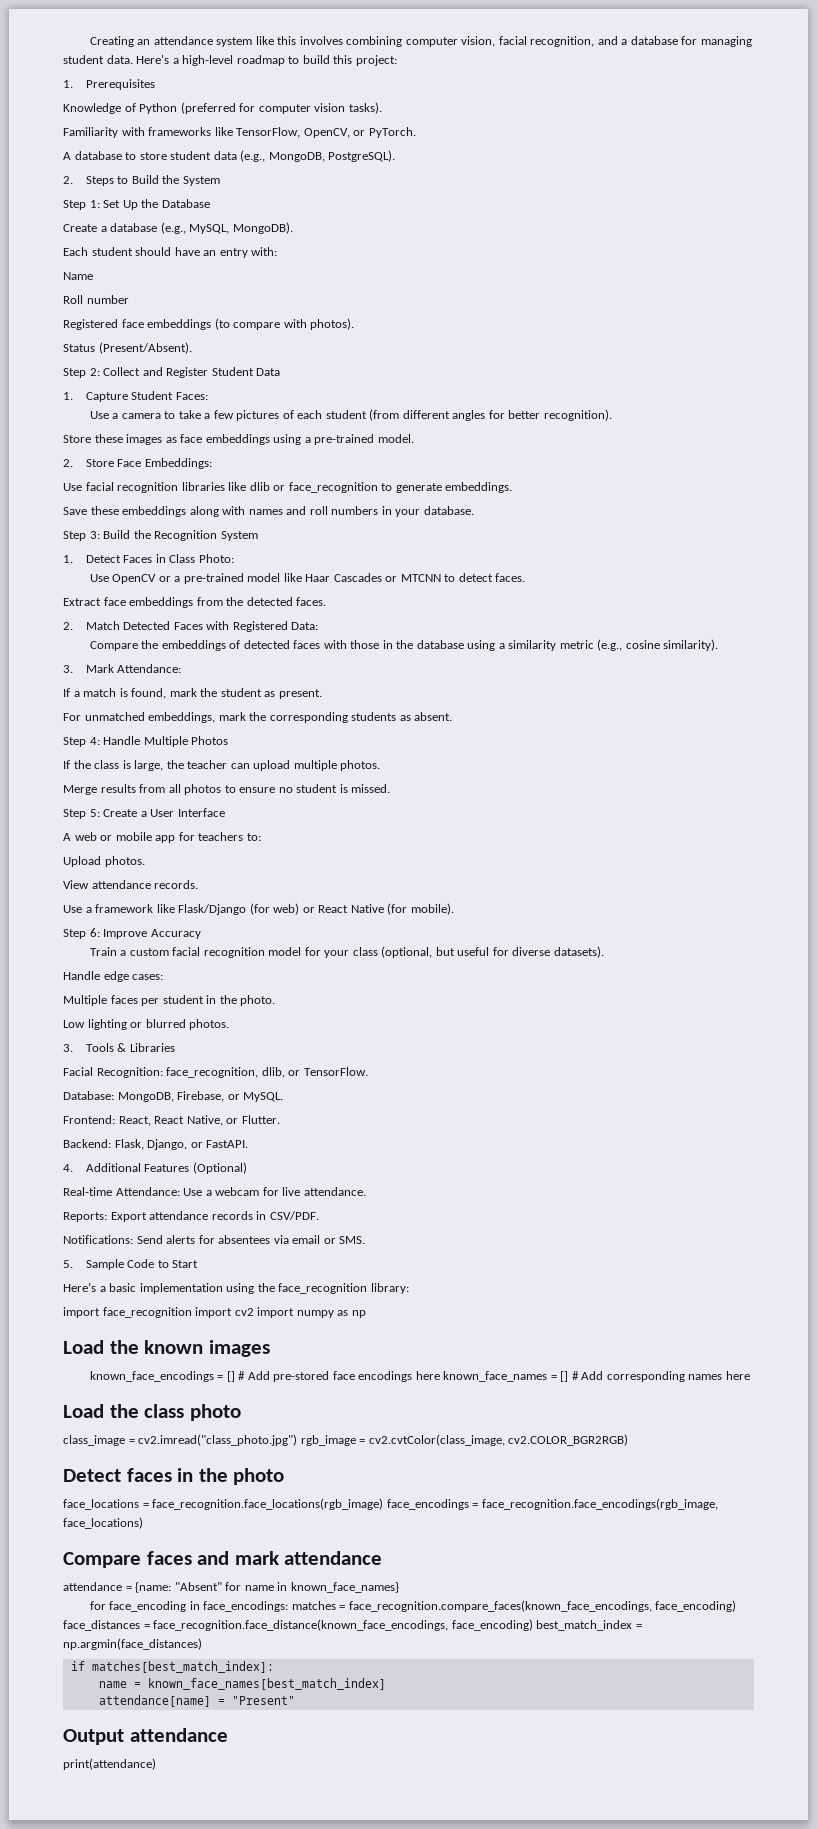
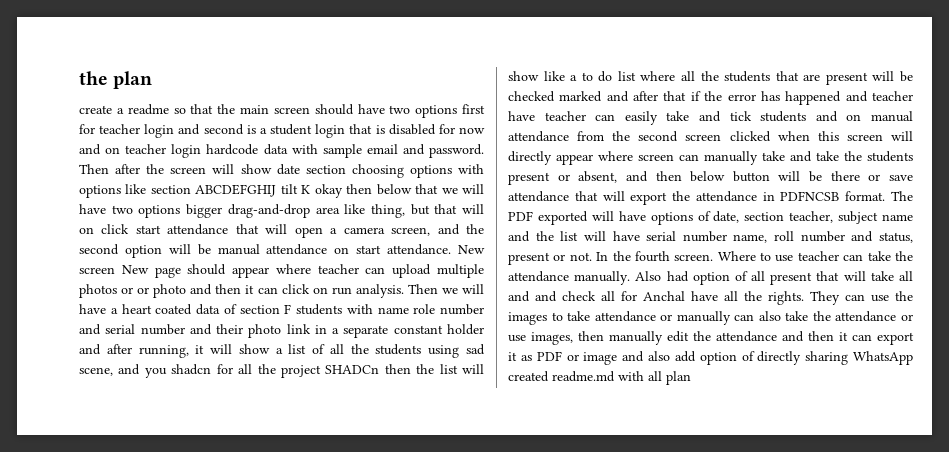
[89,36,752,47] [63,55,397,66] [63,79,155,90] [63,102,382,114] [63,127,416,138] [63,150,396,162] [63,175,220,186] [63,199,210,210] [63,222,293,234] [63,247,278,258] [63,272,93,280] [63,295,129,304] [63,318,355,330] [63,342,192,354] [63,367,281,378] [63,391,208,402] [89,409,612,421] [63,434,414,445] [63,458,212,469] [63,482,513,493] [63,506,474,517] [63,530,258,541] [63,554,234,563] [89,573,526,584] [63,597,327,608] [63,621,319,632] [89,639,719,651] [63,664,182,673] [63,688,322,699] [63,712,453,723] [63,736,229,747] [63,760,381,771] [63,784,391,795] [63,808,225,819] [63,832,261,843] [63,856,145,867] [63,880,199,889] [63,903,454,915] [63,928,201,939] [89,946,604,958] [63,971,164,982] [63,995,276,1006] [63,1019,230,1030] [63,1043,175,1052] [63,1067,368,1078] [63,1091,284,1102] [63,1115,280,1126] [63,1139,249,1150] [63,1162,247,1174] [63,1187,366,1196] [63,1211,319,1222] [63,1235,366,1244] [63,1259,199,1270] [63,1282,409,1294] [63,1307,366,1318] [63,1340,270,1357] [89,1371,750,1382] [63,1404,241,1421] [63,1434,629,1446] [63,1468,285,1485] [63,1498,718,1510] [63,1517,143,1529] [63,1551,383,1568] [63,1582,399,1593] [89,1600,737,1612] [63,1619,642,1631] [63,1638,202,1650] [70,1661,274,1673] [98,1678,386,1690] [98,1695,295,1707] [63,1728,228,1745] [63,1758,156,1770] Creating an attendance system like this involves combining computer vision, facial recognition, and a database for managing student data. Here's a high-level roadmap to build this project: // 1. Prerequisites // Knowledge of Python (preferred for computer vision tasks). // Familiarity with frameworks like TensorFlow, OpenCV, or PyTorch. // A database to store student data (e.g., MongoDB, PostgreSQL). // 2. Steps to Build the System // Step 1: Set Up the Database // Create a database (e.g., MySQL, MongoDB). // Each student should have an entry with: // Name // Roll number // Registered face embeddings (to compare with photos). // Status (Present/Absent). // Step 2: Collect and Register Student Data // 1. Capture Student Faces: // Use a camera to take a few pictures of each student (from different angles for better recognition). // Store these images as face embeddings using a pre-trained model. // 2. Store Face Embeddings: // Use facial recognition libraries like dlib or face_recognition to generate embeddings. // Save these embeddings along with names and roll numbers in your database. // Step 3: Build the Recognition System // 1. Detect Faces in Class Photo: // Use OpenCV or a pre-trained model like Haar Cascades or MTCNN to detect faces. // Extract face embeddings from the detected faces. // 2. Match Detected Faces with Registered Data: // Compare the embeddings of detected faces with those in the database using a similarity metric (e.g., cosine similarity). // 3. Mark Attendance: // If a match is found, mark the student as present. // For unmatched embeddings, mark the corresponding students as absent. // Step 4: Handle Multiple Photos // If the class is large, the teacher can upload multiple photos. // Merge results from all photos to ensure no student is missed. // Step 5: Create a User Interface // A web or mobile app for teachers to: // Upload photos. // View attendance records. // Use a framework like Flask/Django (for web) or React Native (for mobile). // Step 6: Improve Accuracy // Train a custom facial recognition model for your class (optional, but useful for diverse datasets). // Handle edge cases: // Multiple faces per student in the photo. // Low lighting or blurred photos. // 3. Tools & Libraries // Facial Recognition: face_recognition, dlib, or TensorFlow. // Database: MongoDB, Firebase, or MySQL. // Frontend: React, React Native, or Flutter. // Backend: Flask, Django, or FastAPI. // 4. Additional Features (Optional) // Real-time Attendance: Use a webcam for live attendance. // Reports: Export attendance records in CSV/PDF. // Notifications: Send alerts for absentees via email or SMS. // 5. Sample Code to Start // Here’s a basic implementation using the face_recognition library: // import face_recognition import cv2 import numpy as np // Load the known images // known_face_encodings = [] # Add pre-stored face encodings here known_face_names = [] # Add corresponding names here // Load the class photo // class_image = cv2.imread("class_photo.jpg") rgb_image = cv2.cvtColor(class_image, cv2.COLOR_BGR2RGB) // Detect faces in the photo // face_locations = face_recognition.face_locations(rgb_image) face_encodings = face_recognition.face_encodings(rgb_image, face_locations) // Compare faces and mark attendance // attendance = {name: "Absent" for name in known_face_names} // for face_encoding in face_encodings: matches = face_recognition.compare_faces(known_face_encodings, face_encoding) face_distances = face_recognition.face_distance(known_face_encodings, face_encoding) best_match_index = np.argmin(face_distances) // if matches[best_match_index]: // name = known_face_names[best_match_index] // attendance[name] = "Present" // Output attendance // print(attendance) -> [79,71,153,89] [79,104,485,118] [79,124,485,138] [79,144,484,158] [79,164,485,178] [79,184,484,198] [79,204,484,218] [79,224,484,238] [79,244,486,258] [79,264,484,278] [79,284,484,298] [79,304,484,315] [79,324,484,338] [79,344,486,358] [79,364,484,378] [508,71,913,85] [508,91,913,105] [508,111,913,125] [508,131,913,142] [508,151,913,165] [508,171,913,185] [508,191,913,205] [508,211,913,225] [508,231,913,243] [508,251,913,265] [508,271,913,285] [508,291,913,305] [508,311,913,325] [508,331,914,345] [508,351,913,365] [508,371,691,385] the plan // create a readme so that the main screen should have two options first for teacher login and second is a student login that is disabled for now and on teacher login hardcode data with sample email and password. Then after the screen will show date section choosing options with options like section ABCDEFGHIJ tilt K okay then below that we will have two options bigger drag-and-drop area like thing, but that will on click start attendance that will open a camera screen, and the second option will be manual attendance on start attendance. New screen New page should appear where teacher can upload multiple photos or or photo and then it can click on run analysis. Then we will have a heart coated data of section F students with name role number and serial number and their photo link in a separate constant holder and after running, it will show a list of all the students using sad scene, and you shadcn for all the project SHADCn then the list will show like a to do list where all the students that are present will be checked marked and after that if the error has happened and teacher have teacher can easily take and tick students and on manual attendance from the second screen clicked when this screen will directly appear where screen can manually take and take the students present or absent, and then below button will be there or save attendance that will export the attendance in PDFNCSB format. The PDF exported will have options of date, section teacher, subject name and the list will have serial number name, roll number and status, present or not. In the fourth screen. Where to use teacher can take the attendance manually. Also had option of all present that will take all and and check all for Anchal have all the rights. They can use the images to take attendance or manually can also take the attendance or use images, then manually edit the attendance and then it can export it as PDF or image and also add option of directly sharing WhatsApp created readme.md with all plan

